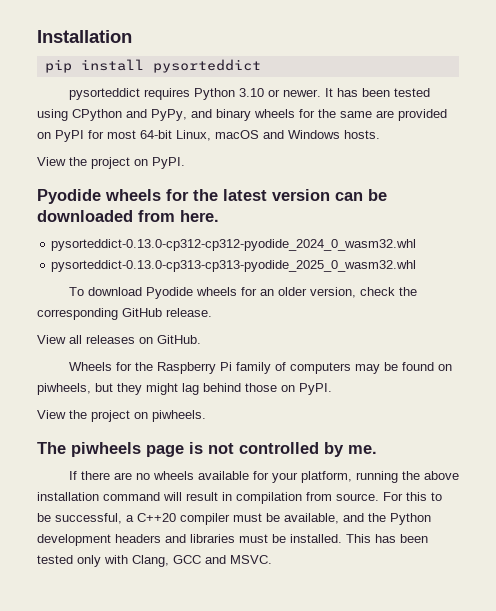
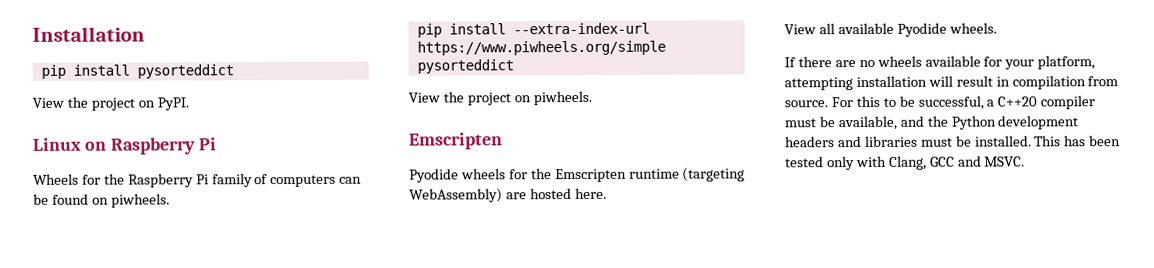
[68,88,430,100] [37,109,447,121] [37,130,380,142] // pysorteddict requires Python 3.10 or newer. It has been tested using CPython and PyPy, and binary wheels for the same are provided on PyPI for most 64-bit Linux, macOS and Windows hosts. -> (234, 71) none
[37,189,387,204] [37,210,219,222] [51,239,417,251] [51,260,417,272] [68,287,417,299] [37,308,212,320] [37,335,201,344] Pyodide wheels for the latest version can be downloaded from here. // pysorteddict-0.13.0-cp312-cp312-pyodide_2024_0_wasm32.whl // pysorteddict-0.13.0-cp313-cp313-pyodide_2025_0_wasm32.whl // To download Pyodide wheels for an older version, check the corresponding GitHub release. // View all releases on GitHub. -> [33,137,217,155] Linux on Raspberry Pi
[354,364,380,374] may -> [339,176,363,184] can
[37,383,332,395] piwheels, but they might lag behind those on PyPI. -> [110,193,170,208] [416,22,650,38] [416,40,666,56] [416,59,514,74] piwheels. // pip install --extra-index-url https://www.piwheels.org/simple pysorteddict
[37,442,377,457] The piwheels page is not controlled by me. -> [408,132,503,150] [409,167,746,183] [409,187,607,203] [784,22,997,37] Emscripten // Pyodide wheels for the Emscripten runtime (targeting WebAssembly) are hosted here. // View all available Pyodide wheels.
[355,471,459,483] [37,492,160,501] running the above installation command -> [784,75,927,91] attempting installation

